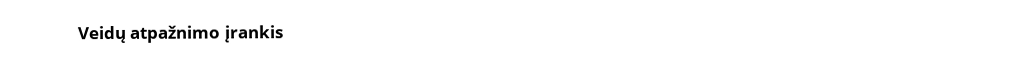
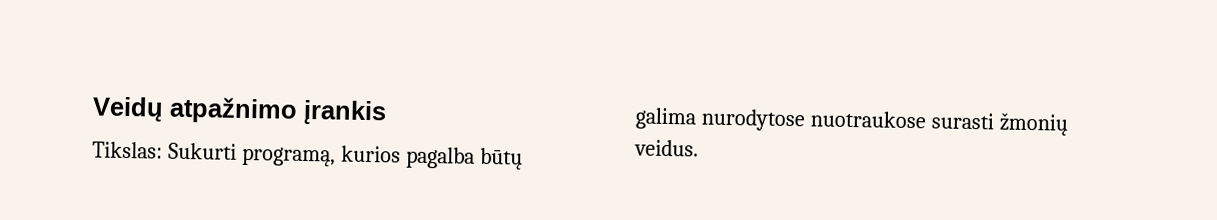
(284, 34) none -> [92,141,523,170] [635,107,1069,136] [634,139,699,157] // Tikslas: Sukurti programą, kurios pagalba būtų galima nurodytose nuotraukose surasti žmonių veidus.

